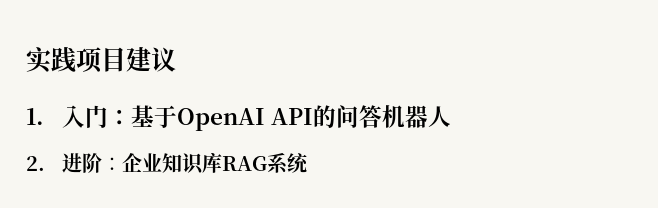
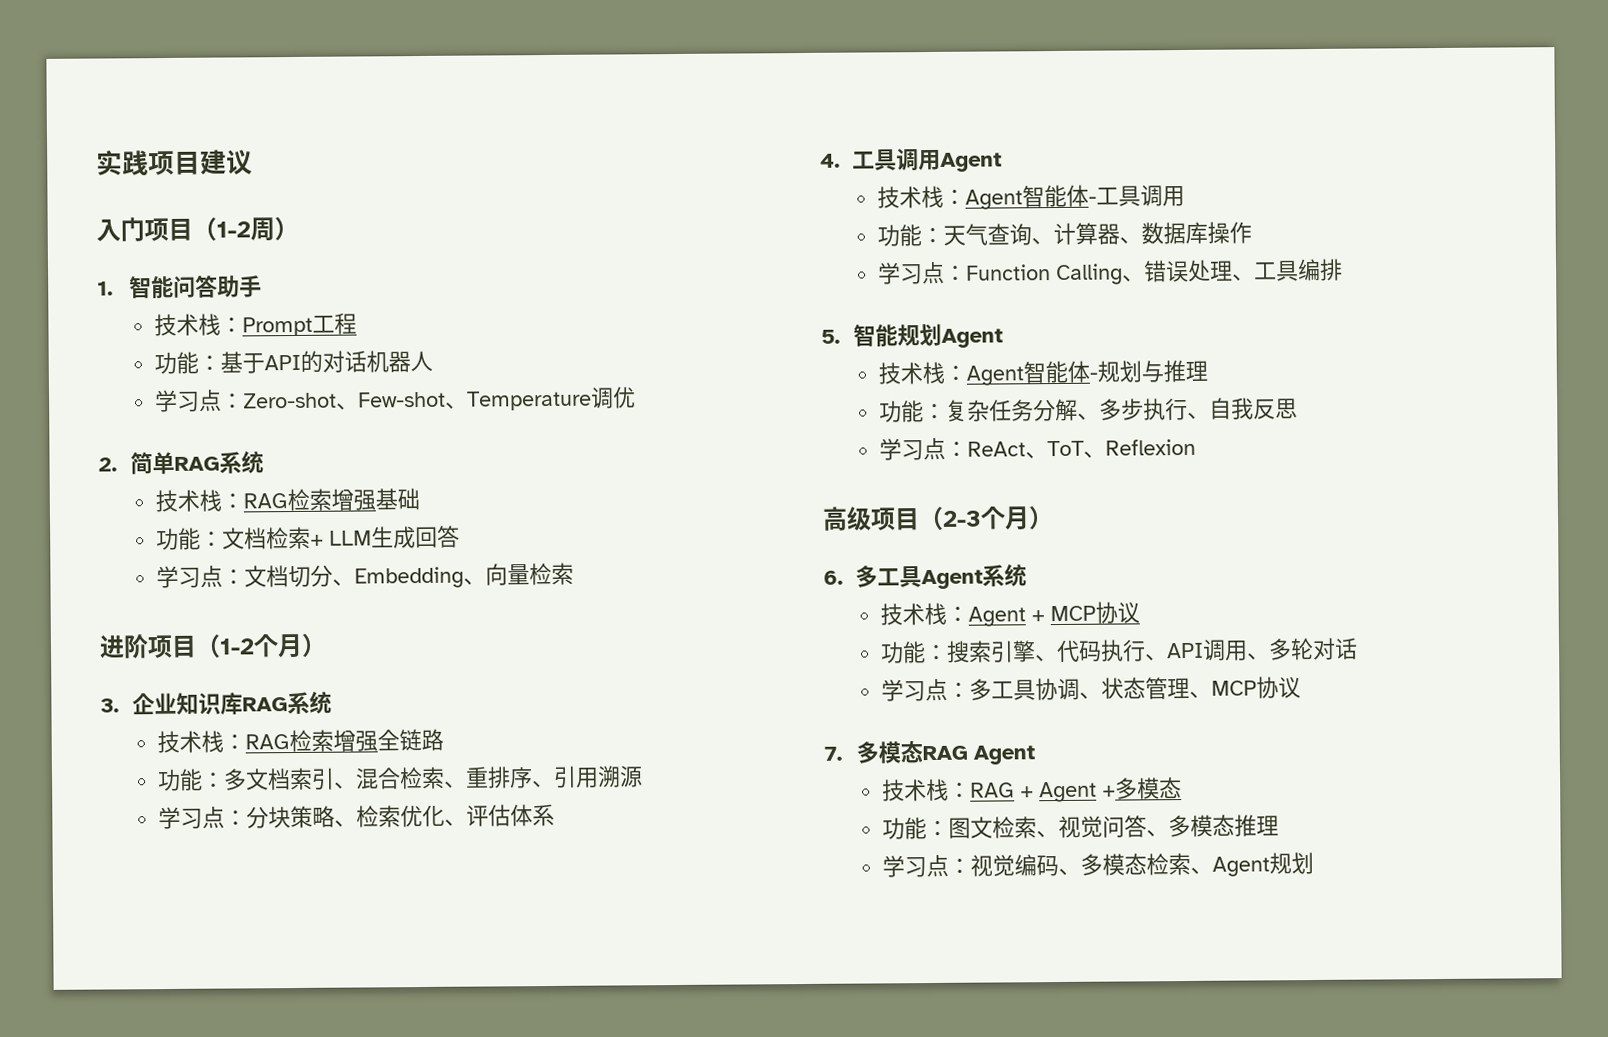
[26,105,451,131] [26,153,122,173] 1.入门：基于OpenAI API的问答机器人 // 2.进阶： -> [96,215,299,242] [97,274,263,299] [153,312,357,337] [153,350,433,375] [153,386,636,413] [98,450,265,475] [154,488,420,513] [155,525,460,551] [155,562,574,589] [99,632,327,659] [100,698,119,713] 入门项目（1-2周） // 1.智能问答助手 // 技术栈：Prompt工程 // 功能：基于API的对话机器人 // 学习点：Zero-shot、Few-shot、Temperature调优 // 2.简单RAG系统 // 技术栈：RAG检索增强基础 // 功能：文档检索+ LLM生成回答 // 学习点：文档切分、Embedding、向量检索 // 进阶项目（1-2个月） // 3.
(308, 163) none -> [156,728,444,754] [156,765,643,792] [157,803,555,830] [820,148,1003,172] [876,184,1185,210] [876,221,1252,247] [876,258,1343,286] [821,323,1004,348] [877,359,1208,386] [878,397,1298,423] [878,437,1196,461] [822,505,1054,531] [823,563,1028,590] [879,601,1140,627] [879,637,1358,664] [880,676,1301,702] [824,740,1036,765] [881,777,1182,803] [881,814,1279,840] [881,852,1314,878] // 技术栈：RAG检索增强全链路 // 功能：多文档索引、混合检索、重排序、引用溯源 // 学习点：分块策略、检索优化、评估体系 // 4.工具调用Agent // 技术栈：Agent智能体-工具调用 // 功能：天气查询、计算器、数据库操作 // 学习点：Function Calling、错误处理、工具编排 // 5.智能规划Agent // 技术栈：Agent智能体-规划与推理 // 功能：复杂任务分解、多步执行、自我反思 // 学习点：ReAct、ToT、Reflexion // 高级项目（2-3个月） // 6.多工具Agent系统 // 技术栈：Agent + MCP协议 // 功能：搜索引擎、代码执行、API调用、多轮对话 // 学习点：多工具协调、状态管理、MCP协议 // 7.多模态RAG Agent // 技术栈：RAG + Agent +多模态 // 功能：图文检索、视觉问答、多模态推理 // 学习点：视觉编码、多模态检索、Agent规划

